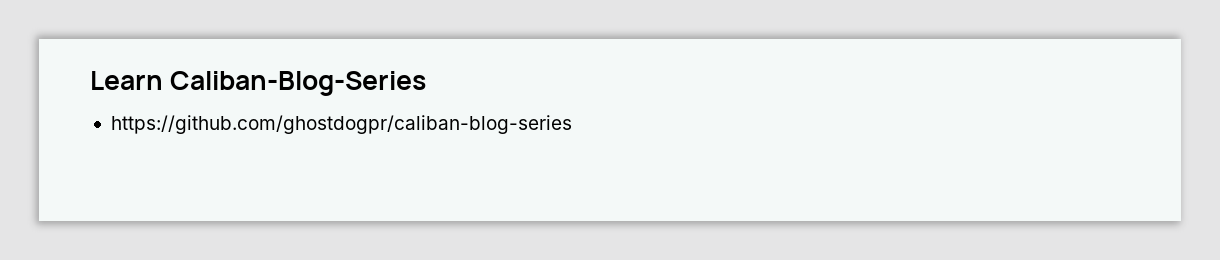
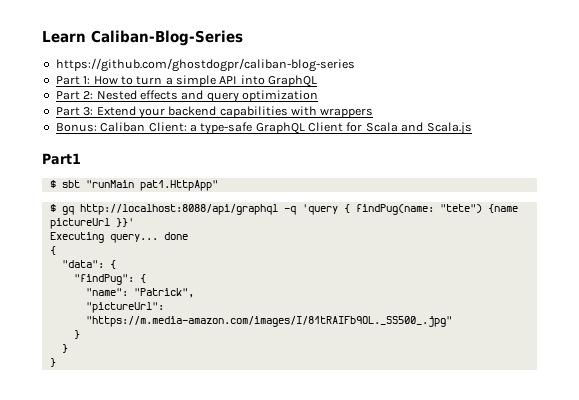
(572, 124) none -> [55,75,318,87] [55,90,318,103] [55,106,374,119] [55,122,472,135] [42,153,81,165] [49,180,218,191] [49,204,518,215] [49,218,134,229] [49,232,188,243] [49,246,56,255] [61,260,116,269] [73,274,146,285] [85,288,194,298] [85,302,164,313] [85,316,452,327] [73,330,80,339] [61,344,68,353] [49,358,56,367] // Part 1: How to turn a simple API into GraphQL // Part 2: Nested effects and query optimization // Part 3: Extend your backend capabilities with wrappers // Bonus: Caliban Client: a type-safe GraphQL Client for Scala and Scala.js // Part1 // $ sbt "runMain pat1.HttpApp" // $ gq http://localhost:8088/api/graphql -q 'query { findPug(name: "tete") {name pictureUrl }}' // Executing query... done // { // "data": { // "findPug": { // "name": "Patrick", // "pictureUrl": "https://m.media-amazon.com/images/I/81tRAIFb9OL._SS500_.jpg" // } // } // }

